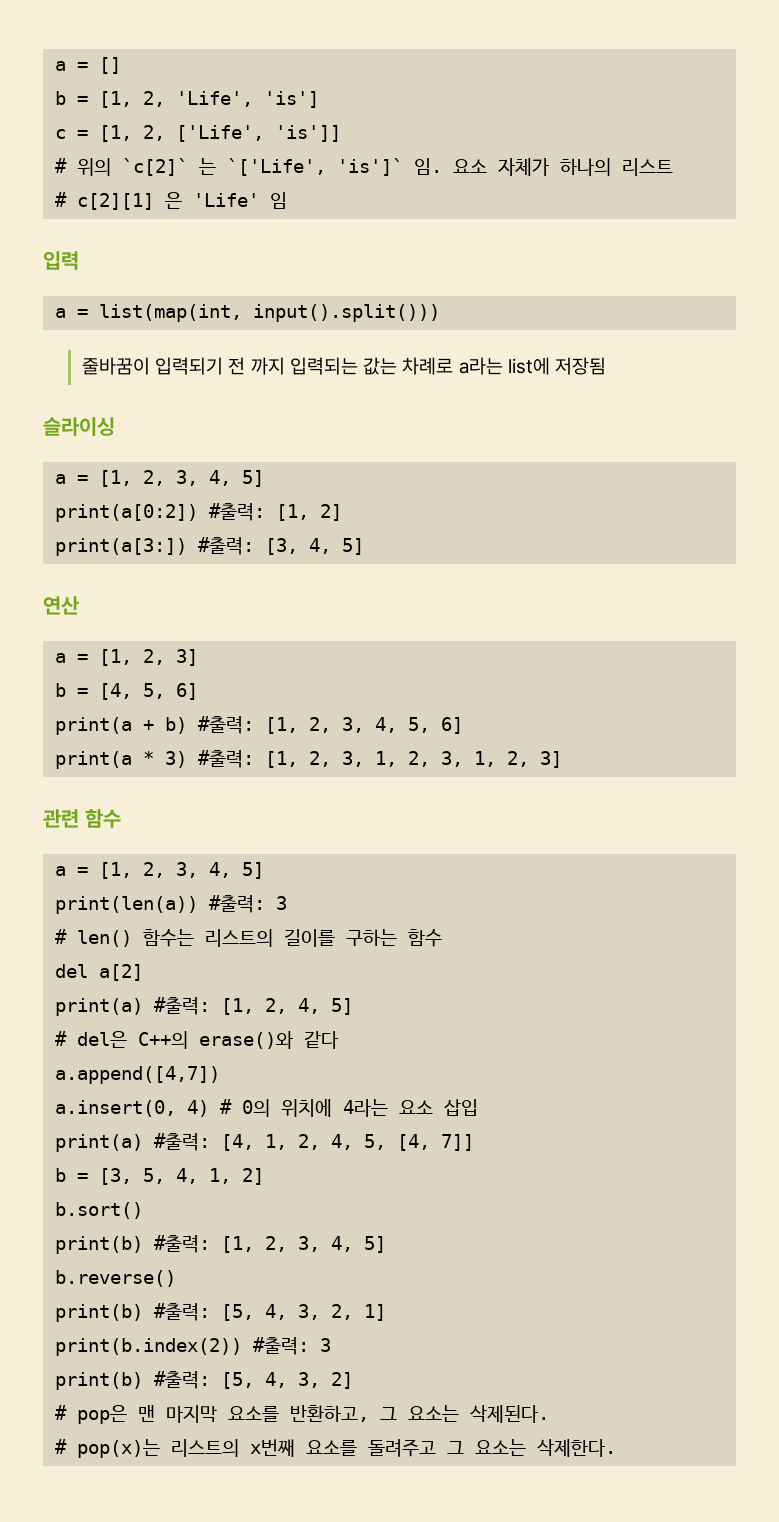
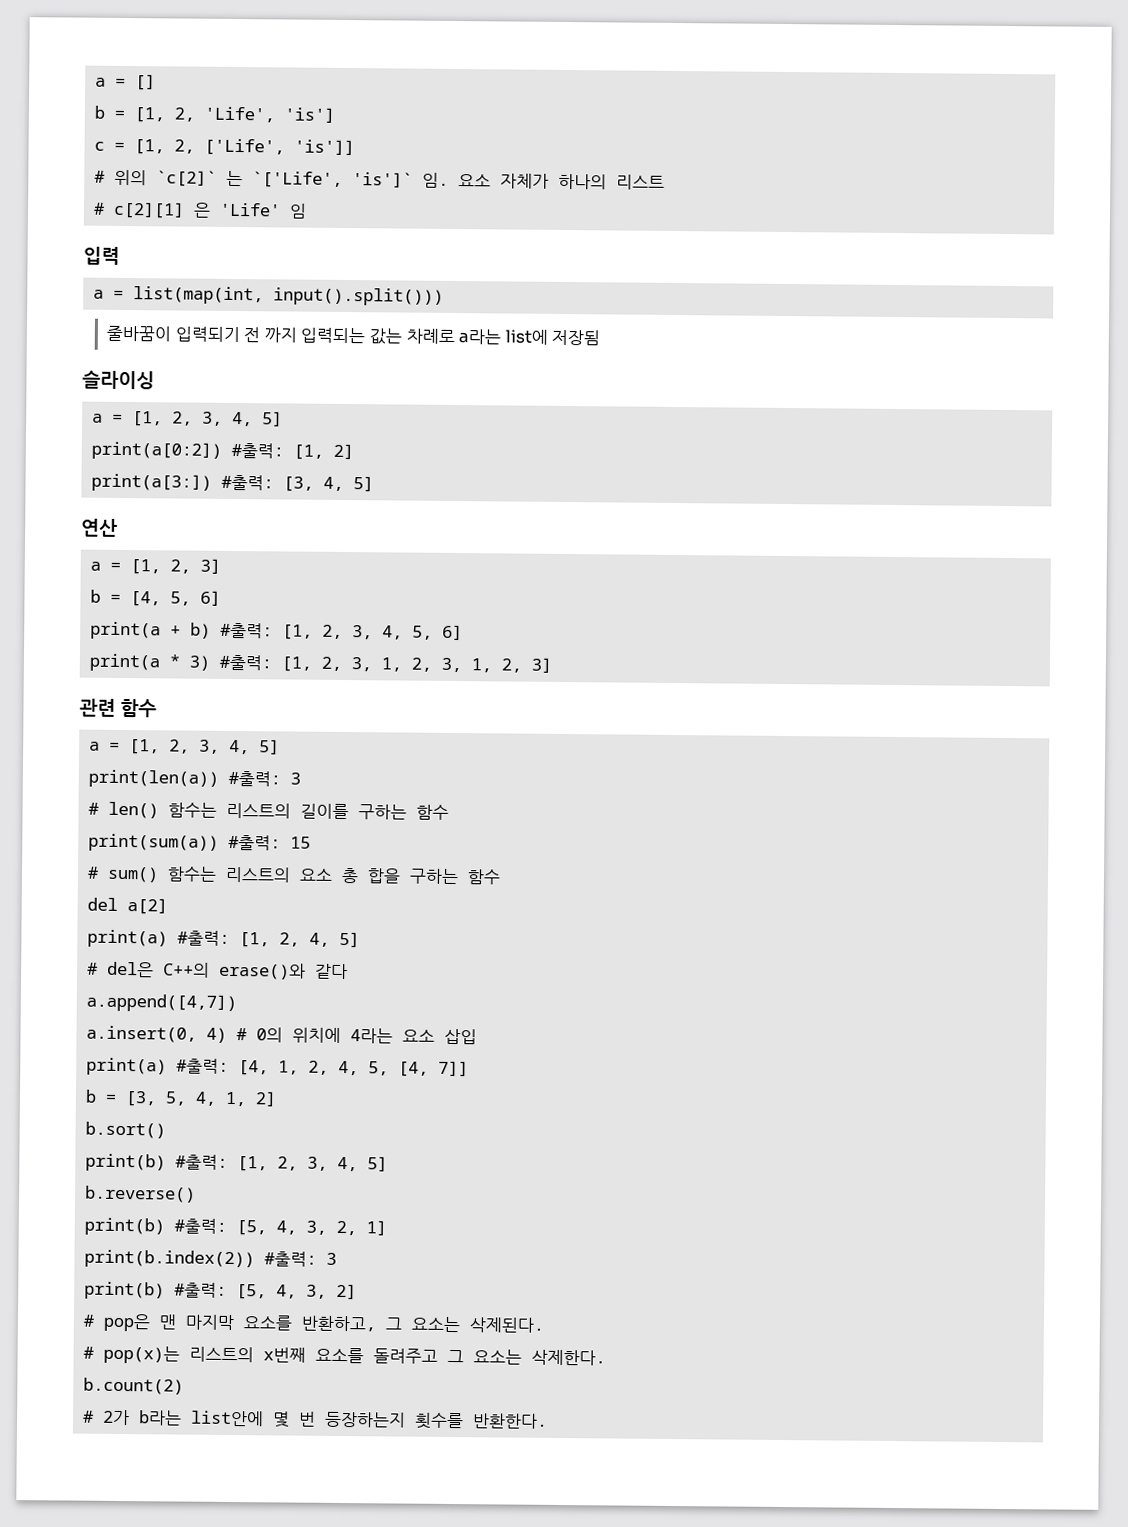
(442, 938) none -> [88,833,312,852] [87,866,502,885] // print(sum(a)) #출력: 15 // # sum() 함수는 리스트의 요소 총 합을 구하는 함수
(616, 1448) none -> [83,1377,185,1395] [82,1409,549,1430] // b.count(2) // # 2가 b라는 list안에 몇 번 등장하는지 횟수를 반환한다.

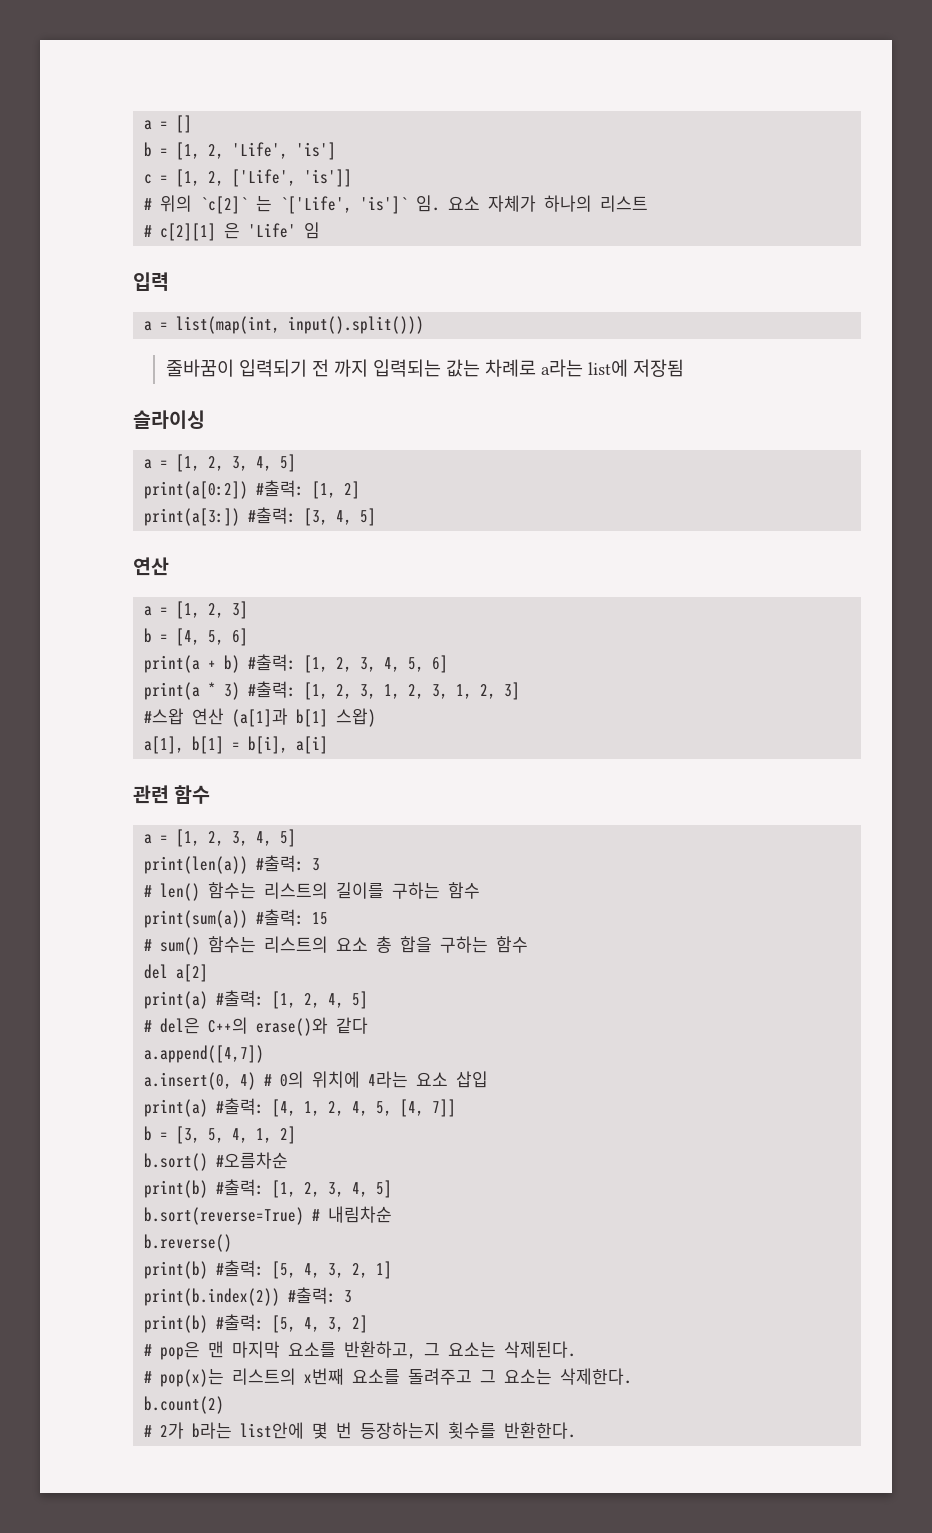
(553, 665) none -> [144,708,377,727] [144,736,329,754] // #스왑 연산 (a[1]과 b[1] 스왑) // a[1], b[1] = b[i], a[i]
(167, 1130) none -> [216,1152,289,1169] #오름차순
(389, 1164) none -> [144,1206,393,1225] // b.sort(reverse=True) # 내림차순

